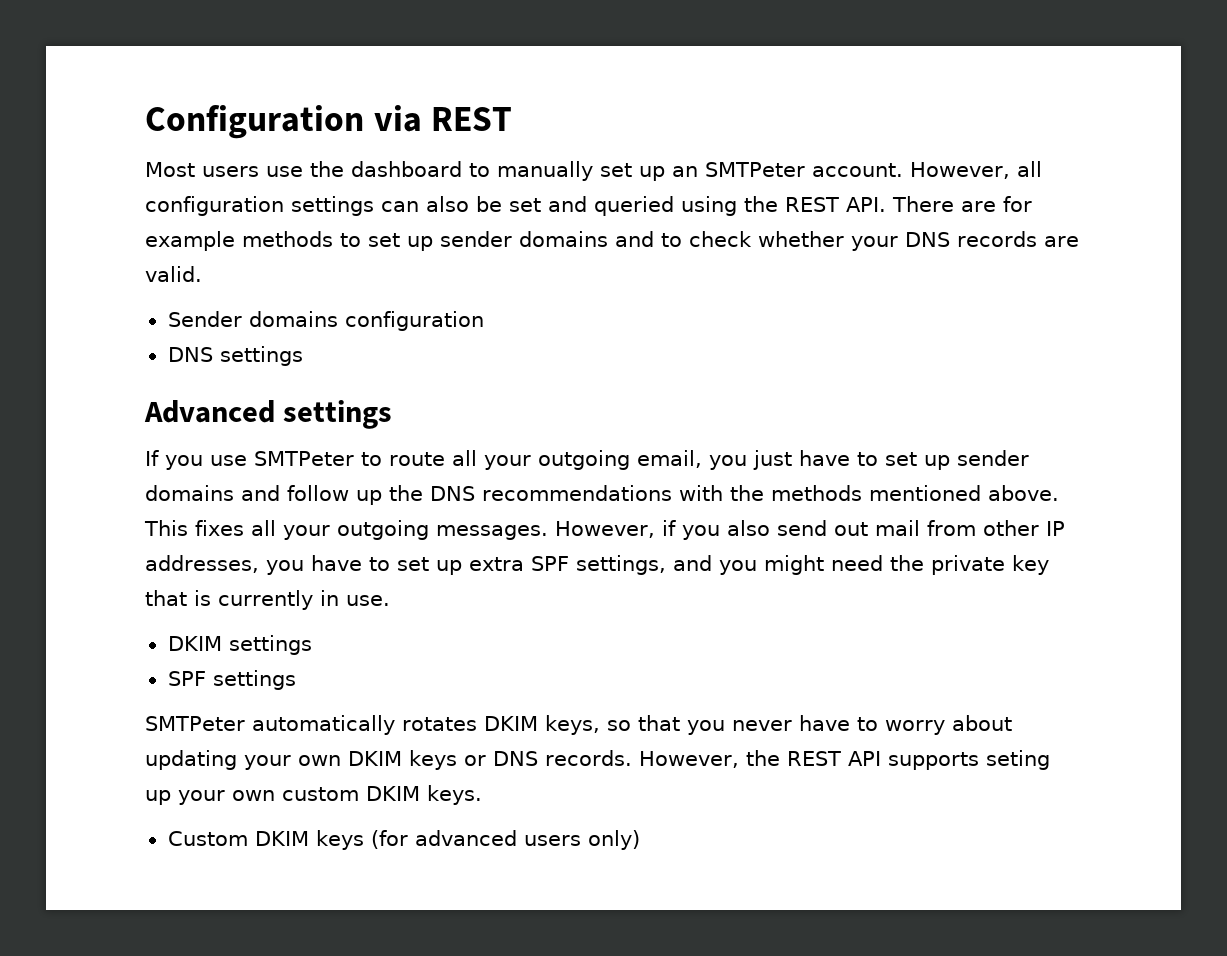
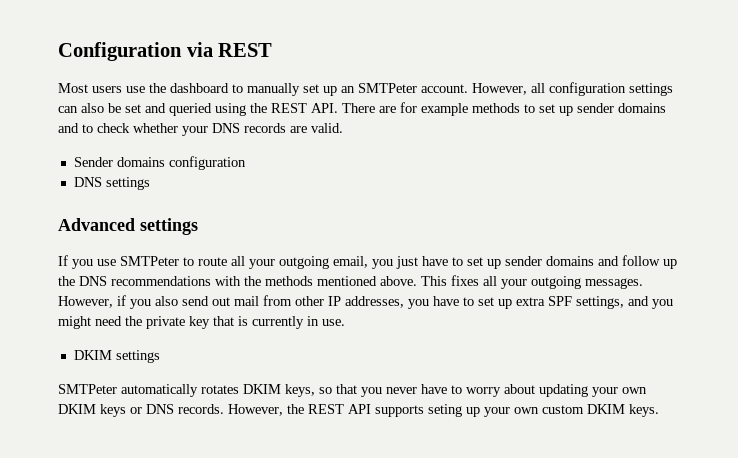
[167,670,296,690] // SPF settings -> (160, 356) none
[167,830,640,850] // Custom DKIM keys (for advanced users only) -> (659, 410) none

